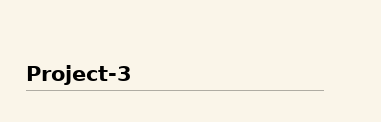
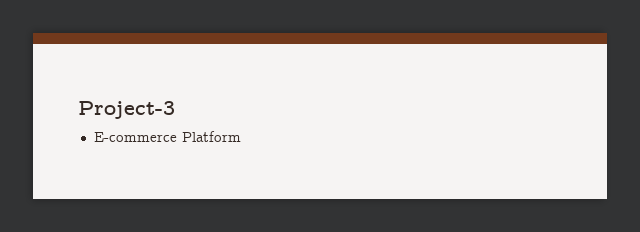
(132, 75) none -> [93,131,241,142] // E-commerce Platform

